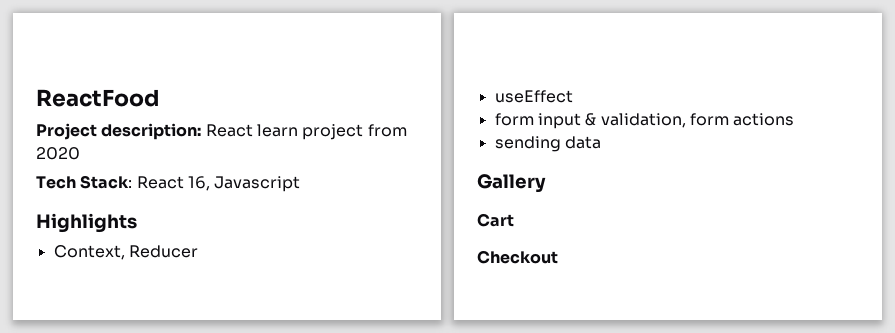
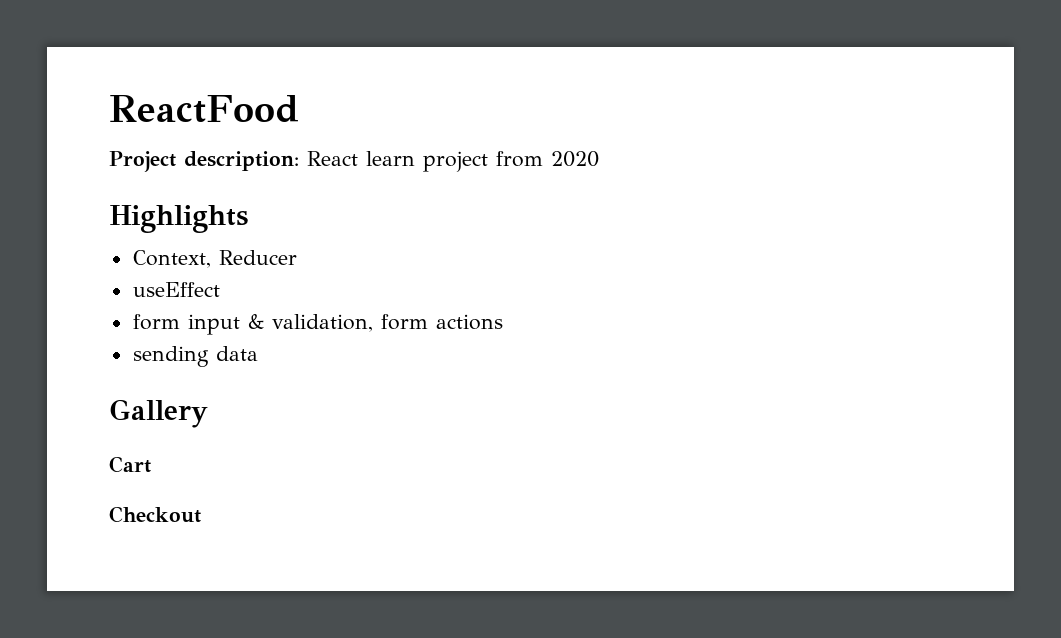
[36,175,301,192] // Tech Stack: React 16, Javascript -> (599, 159) none

